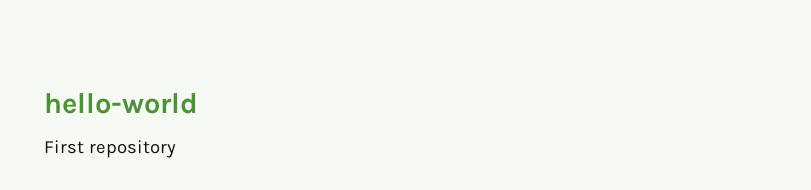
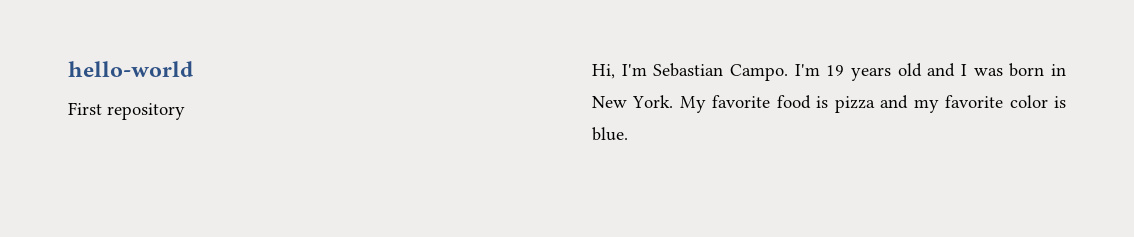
(176, 149) none -> [592,63,1066,81] [592,95,1066,113] [592,127,628,141] // Hi, I'm Sebastian Campo. I'm 19 years old and I was born in New York. My favorite food is pizza and my favorite color is blue.

